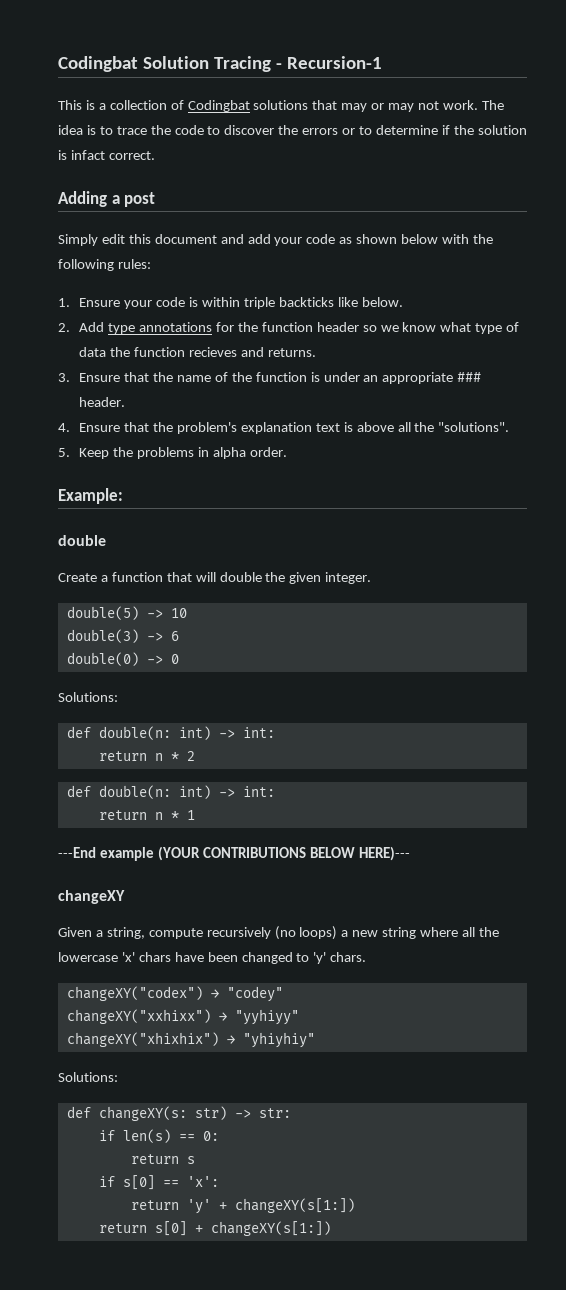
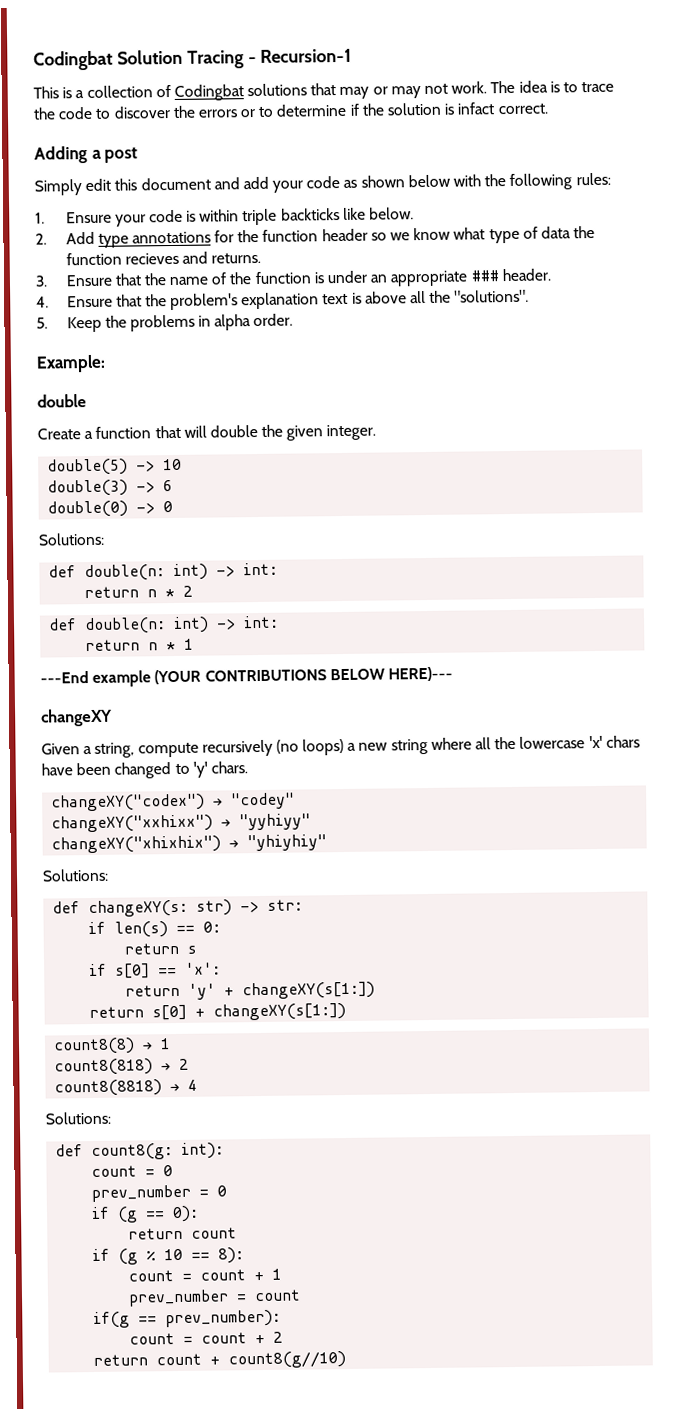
(331, 1228) none -> [53,1037,172,1055] [54,1058,190,1076] [54,1079,199,1097] [45,1111,111,1125] [55,1142,225,1161] [91,1165,174,1178] [91,1184,228,1203] [91,1205,200,1223] [128,1227,238,1240] [92,1247,245,1265] [128,1268,283,1282] [128,1289,302,1307] [93,1309,282,1329] [129,1331,284,1345] [93,1351,347,1369] // count8(8) → 1 // count8(818) → 2 // count8(8818) → 4 // Solutions: // def count8(g: int): // count = 0 // prev_number = 0 // if (g == 0): // return count // if (g % 10 == 8): // count = count + 1 // prev_number = count // if(g == prev_number): // count = count + 2 // return count + count8(g//10)

